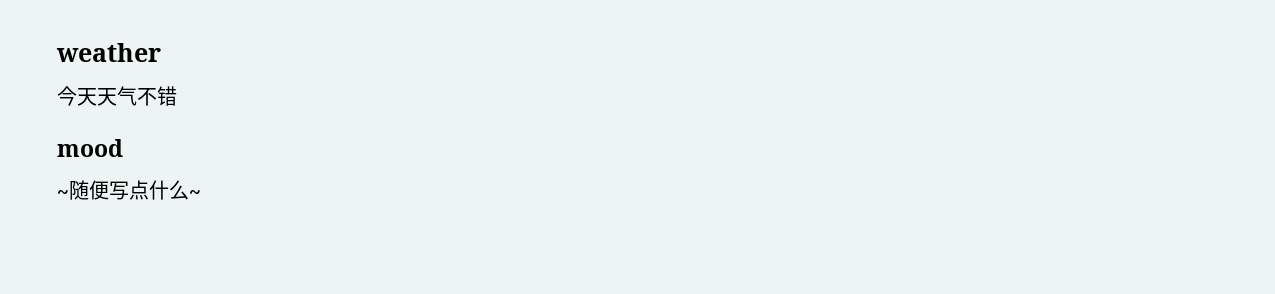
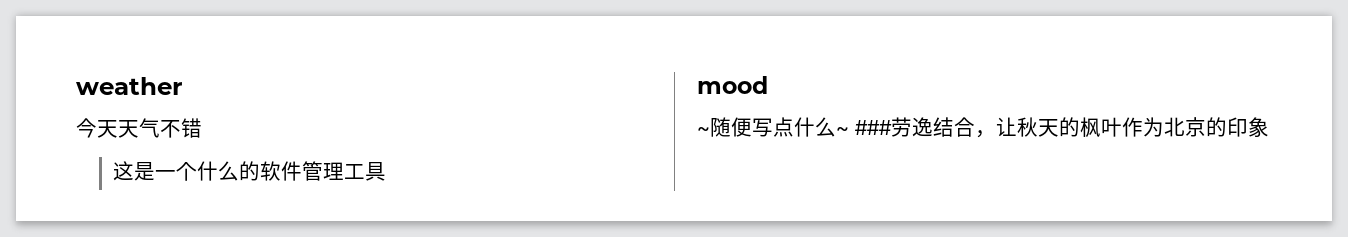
(177, 96) none -> [113,161,387,181] // 这是一个什么的软件管理工具
(201, 194) none -> [854,117,1269,138] ###劳逸结合，让秋天的枫叶作为北京的印象

